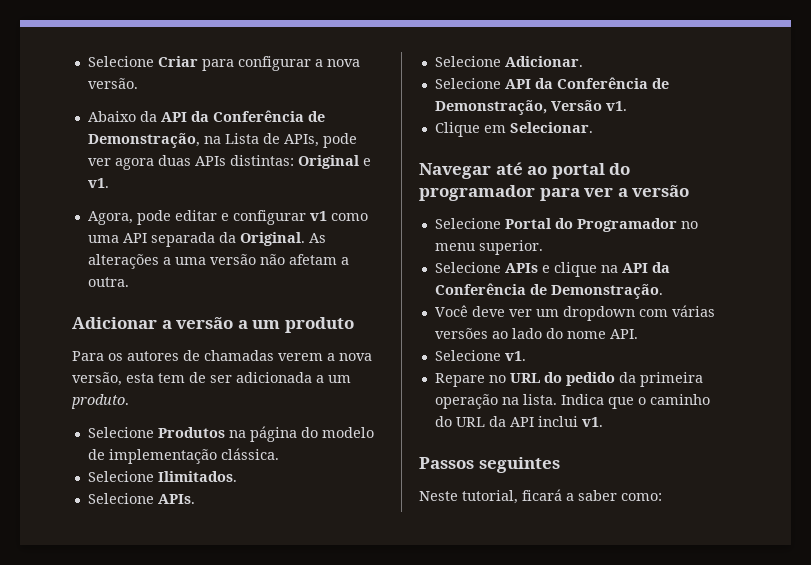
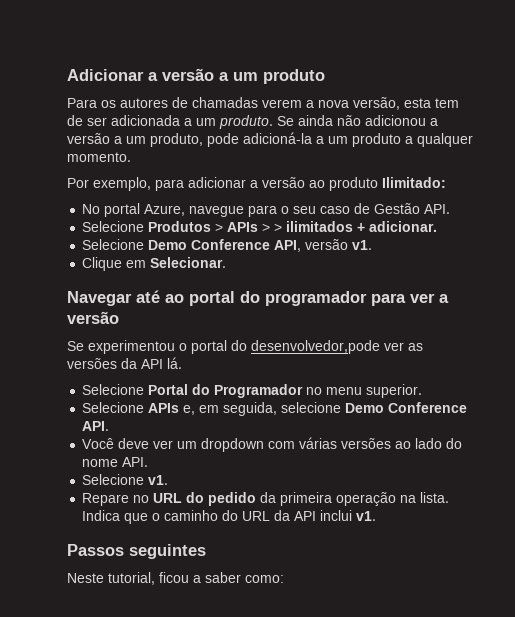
[87,56,360,71] [87,78,138,89] [87,110,325,122] [87,133,357,148] [87,155,371,170] [87,178,109,188] [87,210,368,225] [87,232,326,247] [87,254,349,269] [87,277,129,287] Selecione Criar para configurar a nova versão. // Abaixo da API da Conferência de Demonstração, na Lista de APIs, pode ver agora duas APIs distintas: Original e v1. // Agora, pode editar e configurar v1 como uma API separada da Original. As alterações a uma versão não afetam a outra. // -> (67, 75) none
[87,426,374,442] [87,448,279,464] [87,471,237,482] [87,493,195,504] [434,56,583,67] [434,77,669,89] [434,100,602,115] // Selecione Produtos na página do modelo de implementação clássica. // Selecione Ilimitados. // Selecione APIs. // Selecione Adicionar. // Selecione API da Conferência de Demonstração, Versão -> [277,115,438,126] [67,132,473,147] [67,152,131,162] [67,177,446,191] [82,203,451,217] [82,221,438,232] [82,239,349,252] Se ainda não adicionou a versão a um produto, pode adicioná-la a um produto a qualquer momento. // Por exemplo, para adicionar a versão ao produto Ilimitado: // No portal Azure, navegue para o seu caso de Gestão API. // Selecione Produtos > APIs > > ilimitados + adicionar. // Selecione Demo Conference API, versão
(690, 191) none -> [67,340,423,354] [67,357,182,369] // Se experimentou o portal do desenvolvedor,pode ver as versões da API lá.
[541,262,670,277] [434,283,663,299] e clique na API da Conferência de Demonstração. -> [183,402,468,416] [82,421,110,431] e, em seguida, selecione Demo Conference API.
[522,489,562,501] ficará -> [159,572,189,583] ficou

